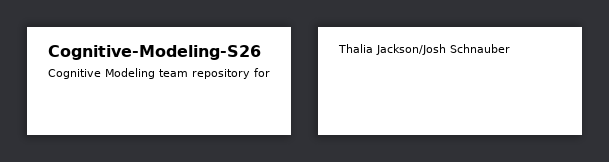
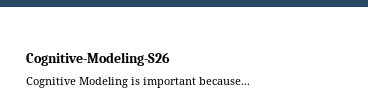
[159,68,270,79] [338,44,510,55] team repository for Thalia Jackson/Josh Schnauber -> [131,77,250,88] is important because...

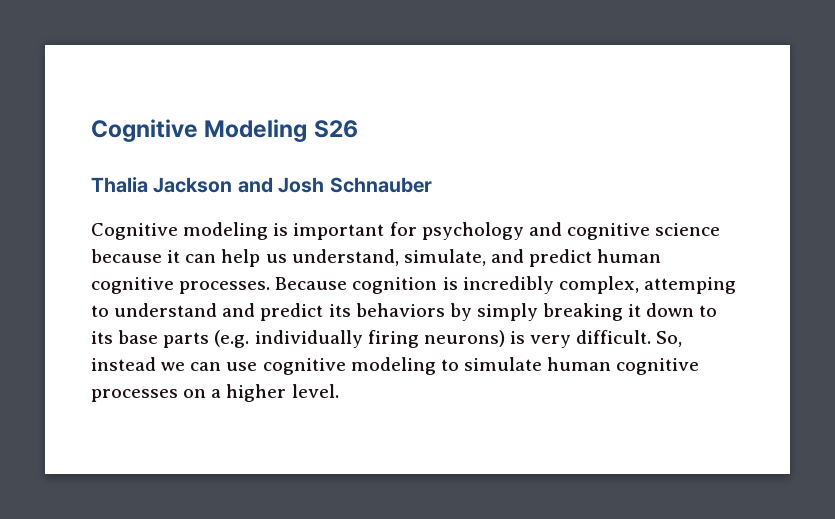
[26,52,170,66] [26,77,128,88] Cognitive-Modeling-S26 // Cognitive Modeling -> [91,119,358,142] [91,177,432,193] [91,222,269,240] Cognitive Modeling S26 // Thalia Jackson and Josh Schnauber // Cognitive modeling
[199,77,250,85] because... -> [389,222,721,240] [91,249,662,267] [91,276,736,294] [91,303,718,321] [91,330,683,348] [91,357,700,375] [91,384,339,402] for psychology and cognitive science because it can help us understand, simulate, and predict human cognitive processes. Because cognition is incredibly complex, attemping to understand and predict its behaviors by simply breaking it down to its base parts (e.g. individually firing neurons) is very difficult. So, instead we can use cognitive modeling to simulate human cognitive processes on a higher level.

